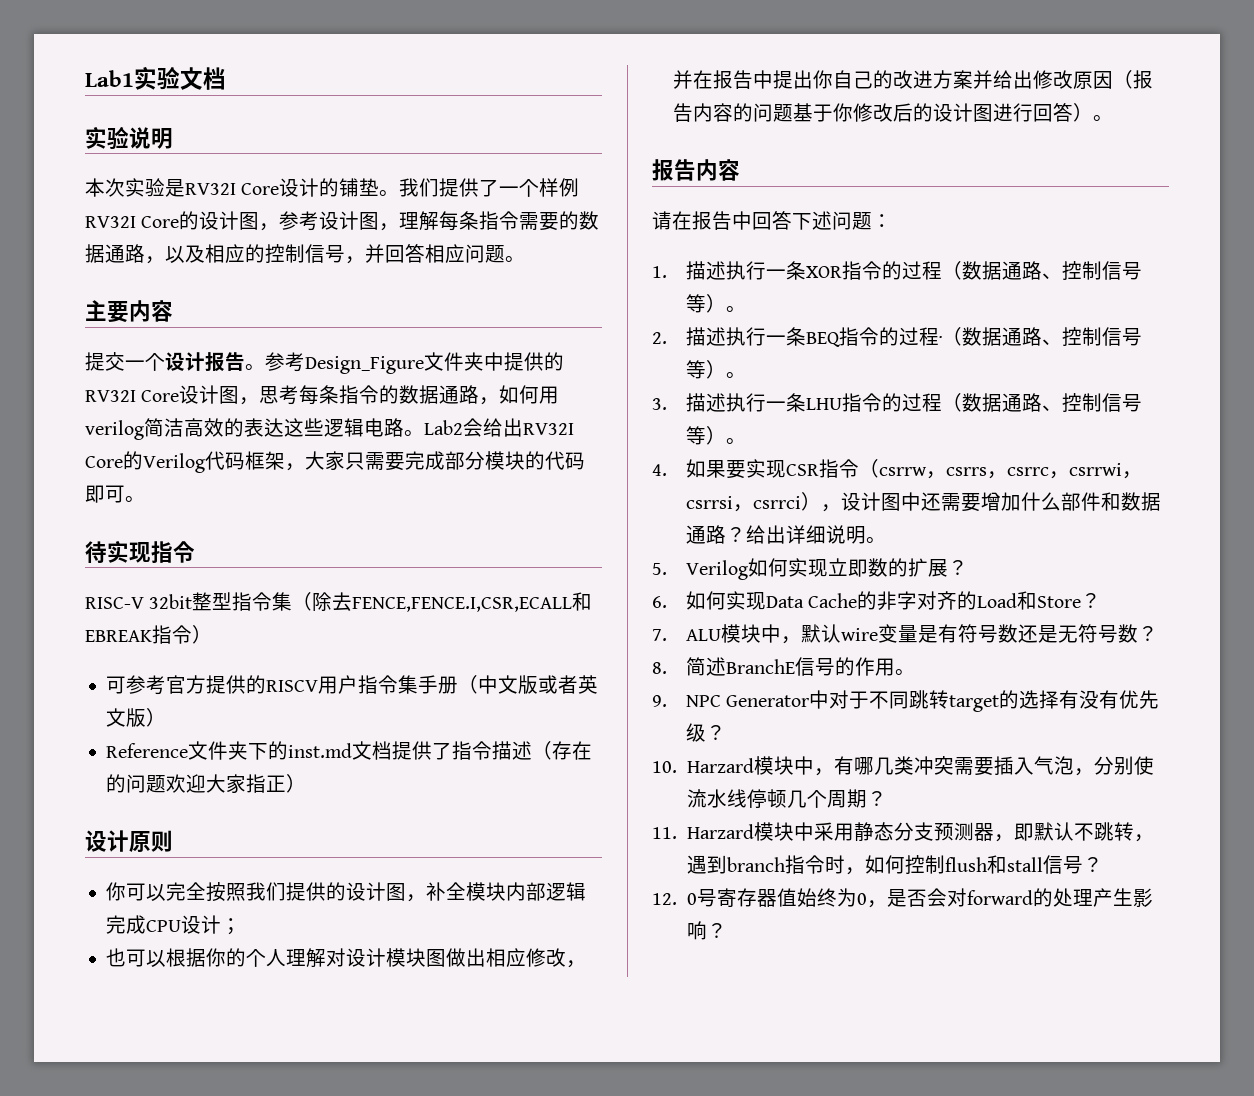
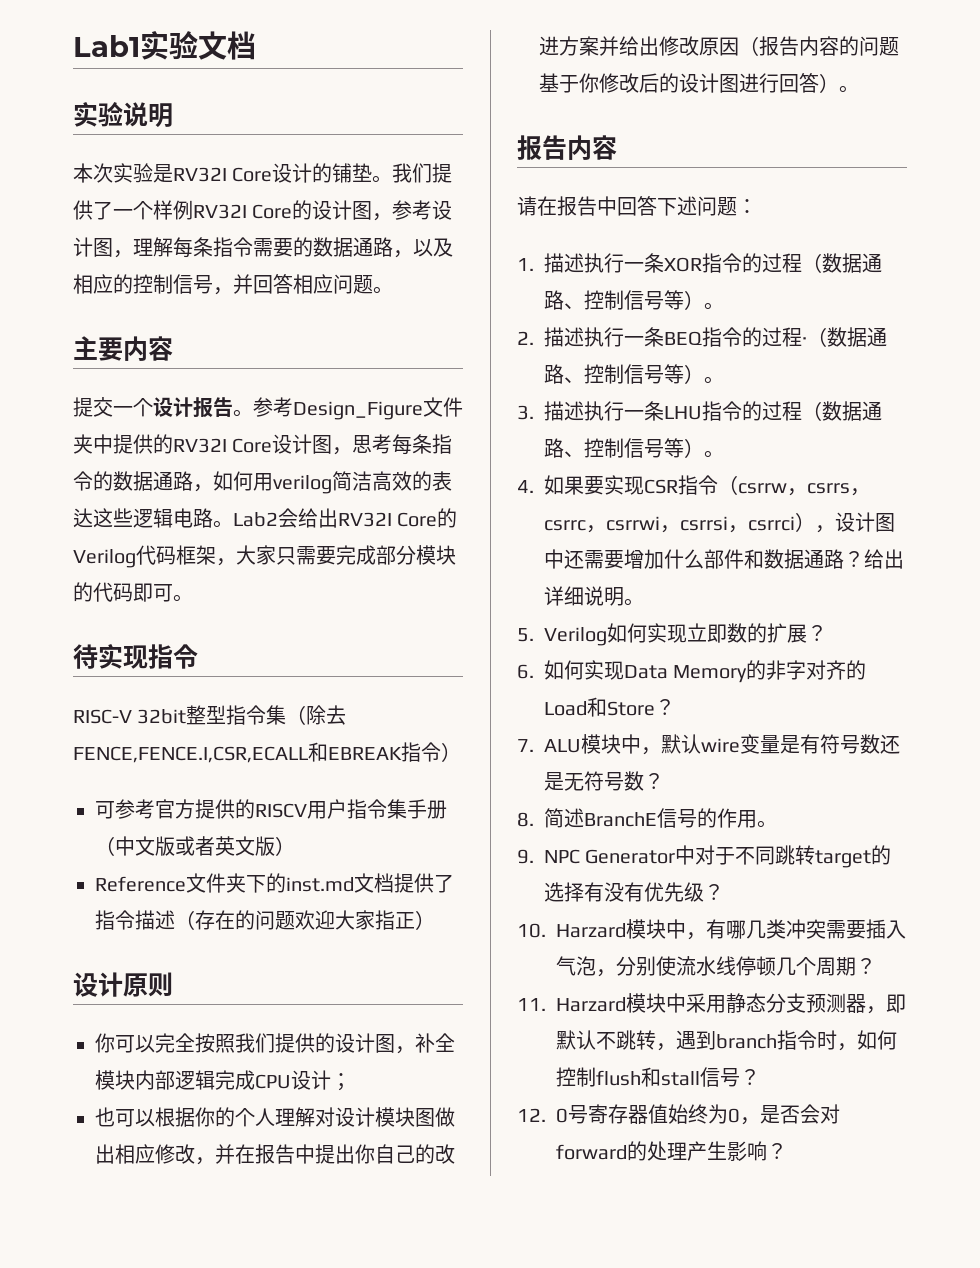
[808,593,858,608] Cache -> [673,665,748,683] Memory

